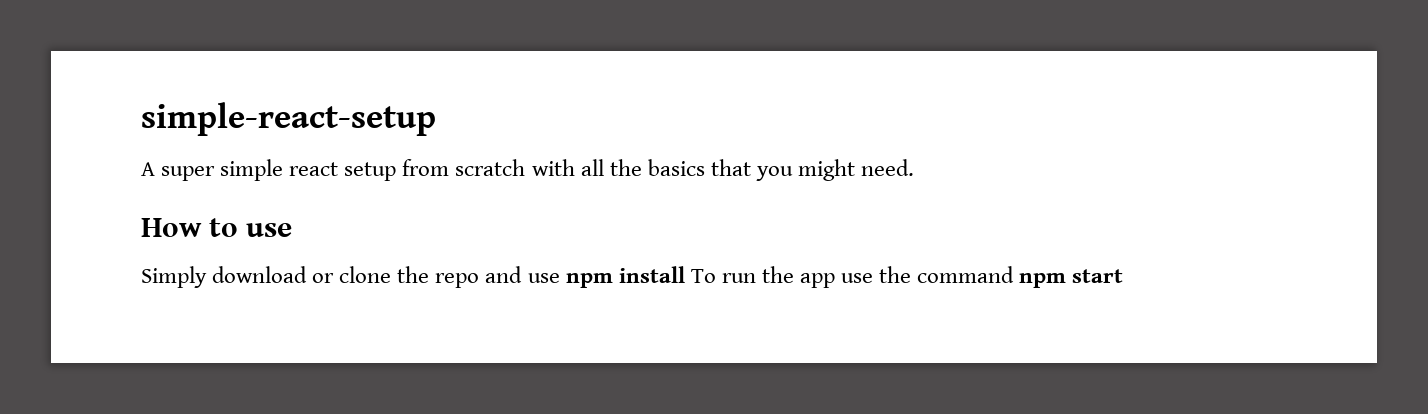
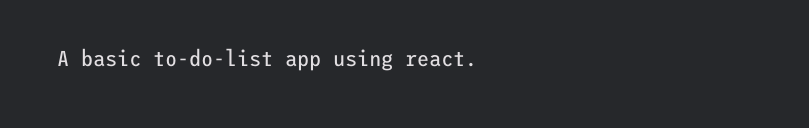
[141,102,436,136] [141,159,915,181] [141,218,293,237] [141,266,1124,288] simple-react-setup // A super simple react setup from scratch with all the basics that you might need. // How to use // Simply download or clone the repo and use npm install To run the app use the command npm start -> [57,48,477,71] A basic to-do-list app using react.

